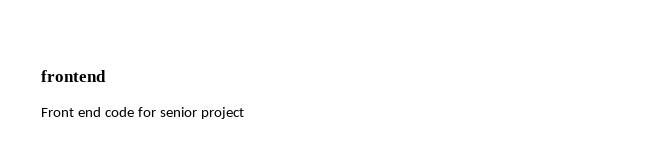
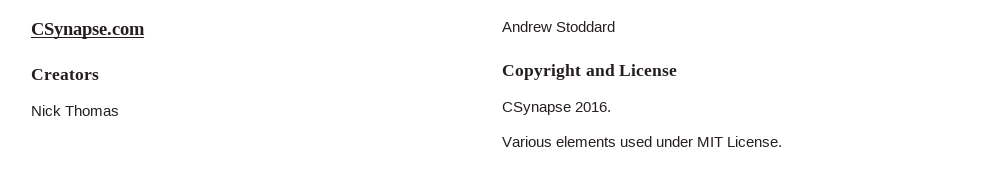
[41,70,106,82] [41,107,244,119] frontend // Front end code for senior project -> [31,23,145,39] [31,69,99,80] [31,105,120,116] [502,21,616,32] [502,64,678,80] [502,102,612,115] [502,136,783,147] CSynapse.com // Creators // Nick Thomas // Andrew Stoddard // Copyright and License // CSynapse 2016. // Various elements used under MIT License.

